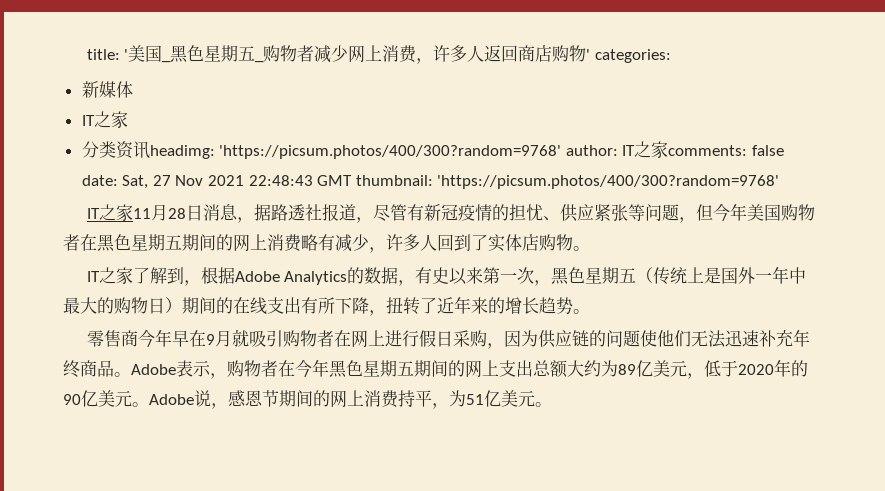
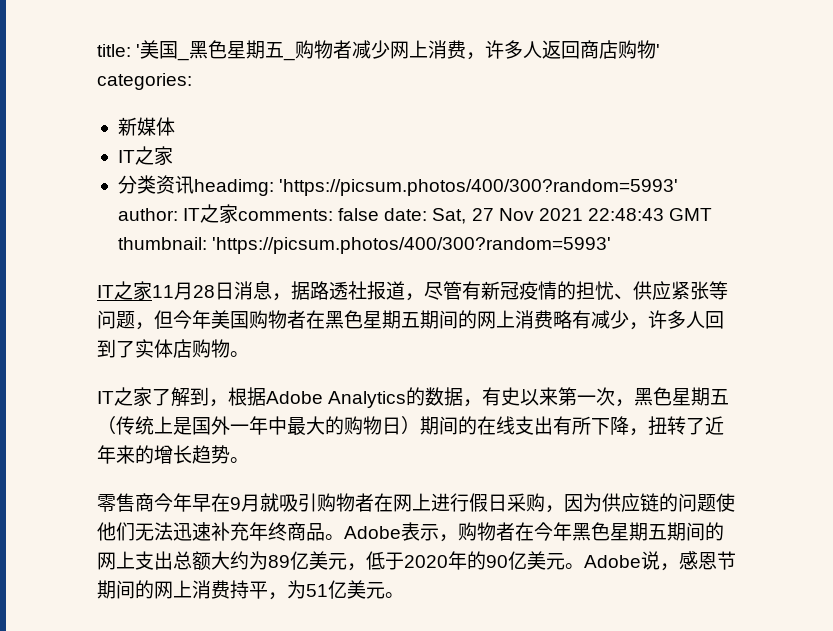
[219,145,562,159] 'https://picsum.photos/400/300?random=9768' -> [279,179,679,196] 'https://picsum.photos/400/300?random=5993'
[437,175,780,189] 'https://picsum.photos/400/300?random=9768' -> [212,237,612,254] 'https://picsum.photos/400/300?random=5993'

